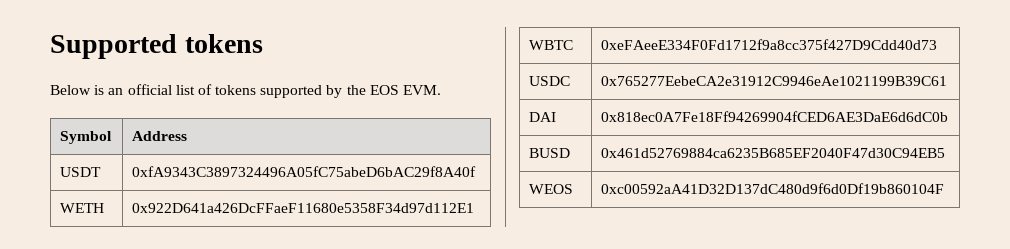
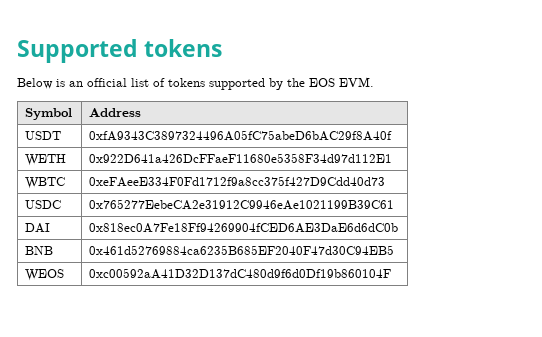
[529,148,571,158] BUSD -> [25,246,54,255] BNB

